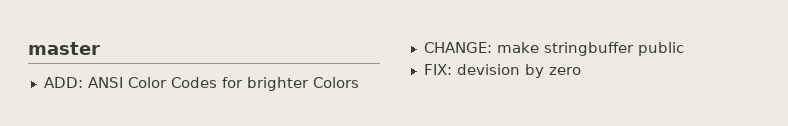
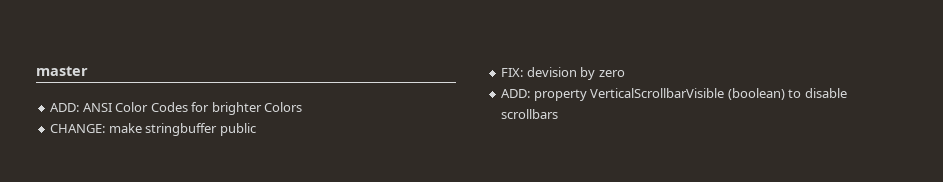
(581, 71) none -> [501,88,847,101] [501,109,559,119] // ADD: property VerticalScrollbarVisible (boolean) to disable scrollbars

